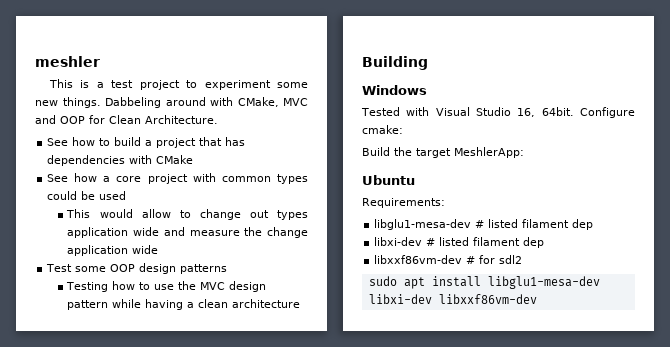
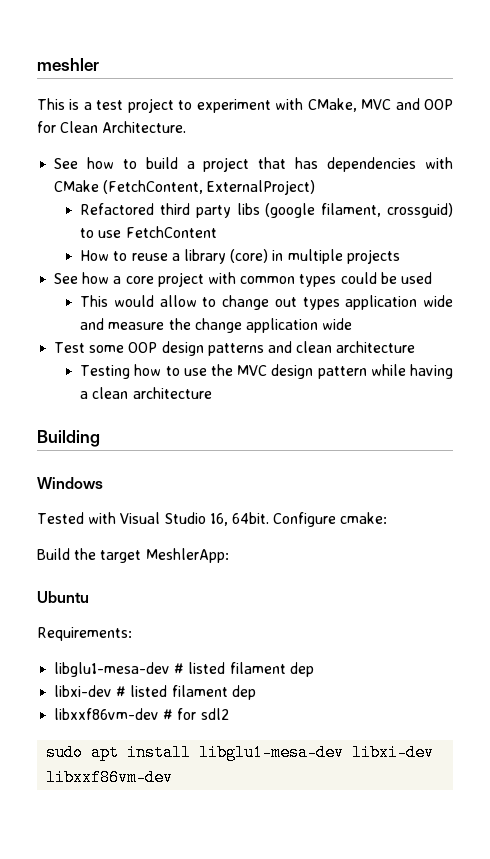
[277,82,308,88] [35,97,206,108] some new things. Dabbeling around -> (271, 106) none
(194, 159) none -> [103,180,316,195] [80,203,453,218] [80,226,217,238] [80,249,400,264] (FetchContent, ExternalProject) // Refactored third party libs (google filament, crossguid) to use FetchContent // How to reuse a library (core) in multiple projects
(228, 269) none -> [267,341,416,353] and clean architecture

